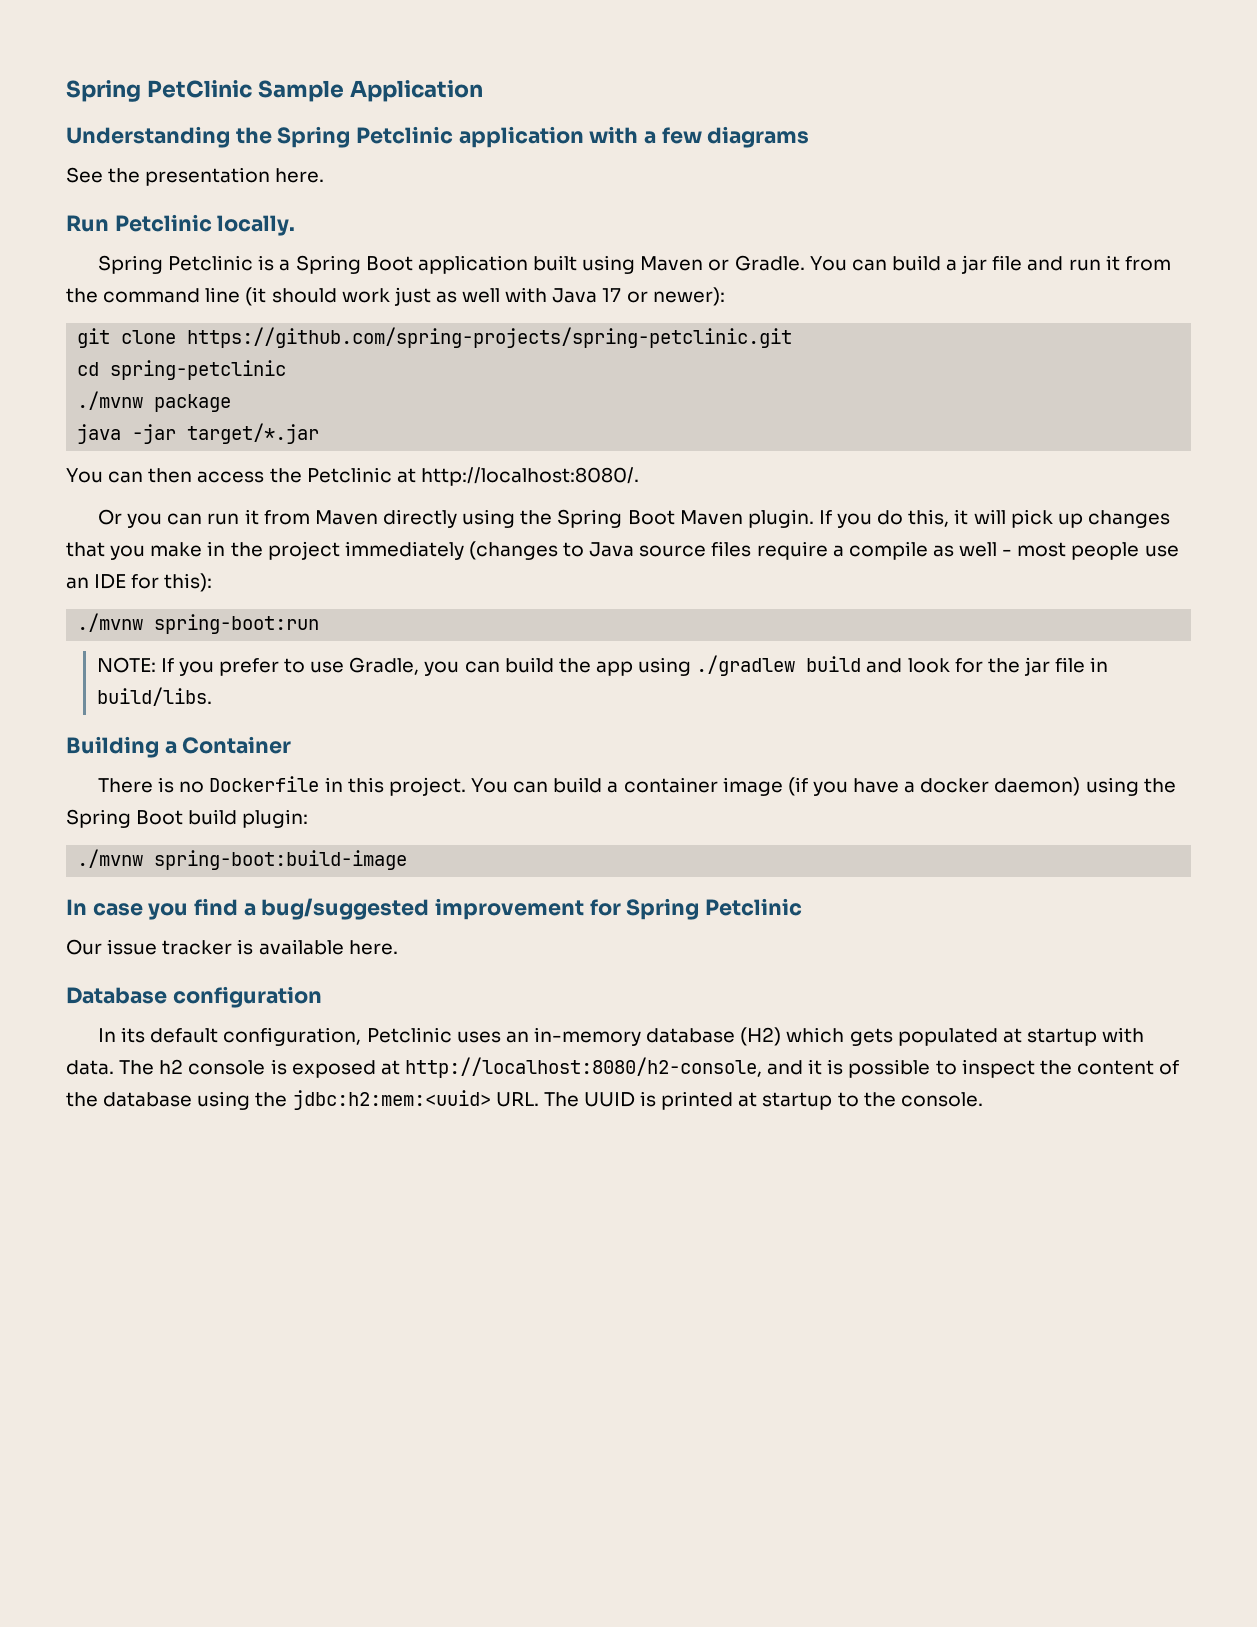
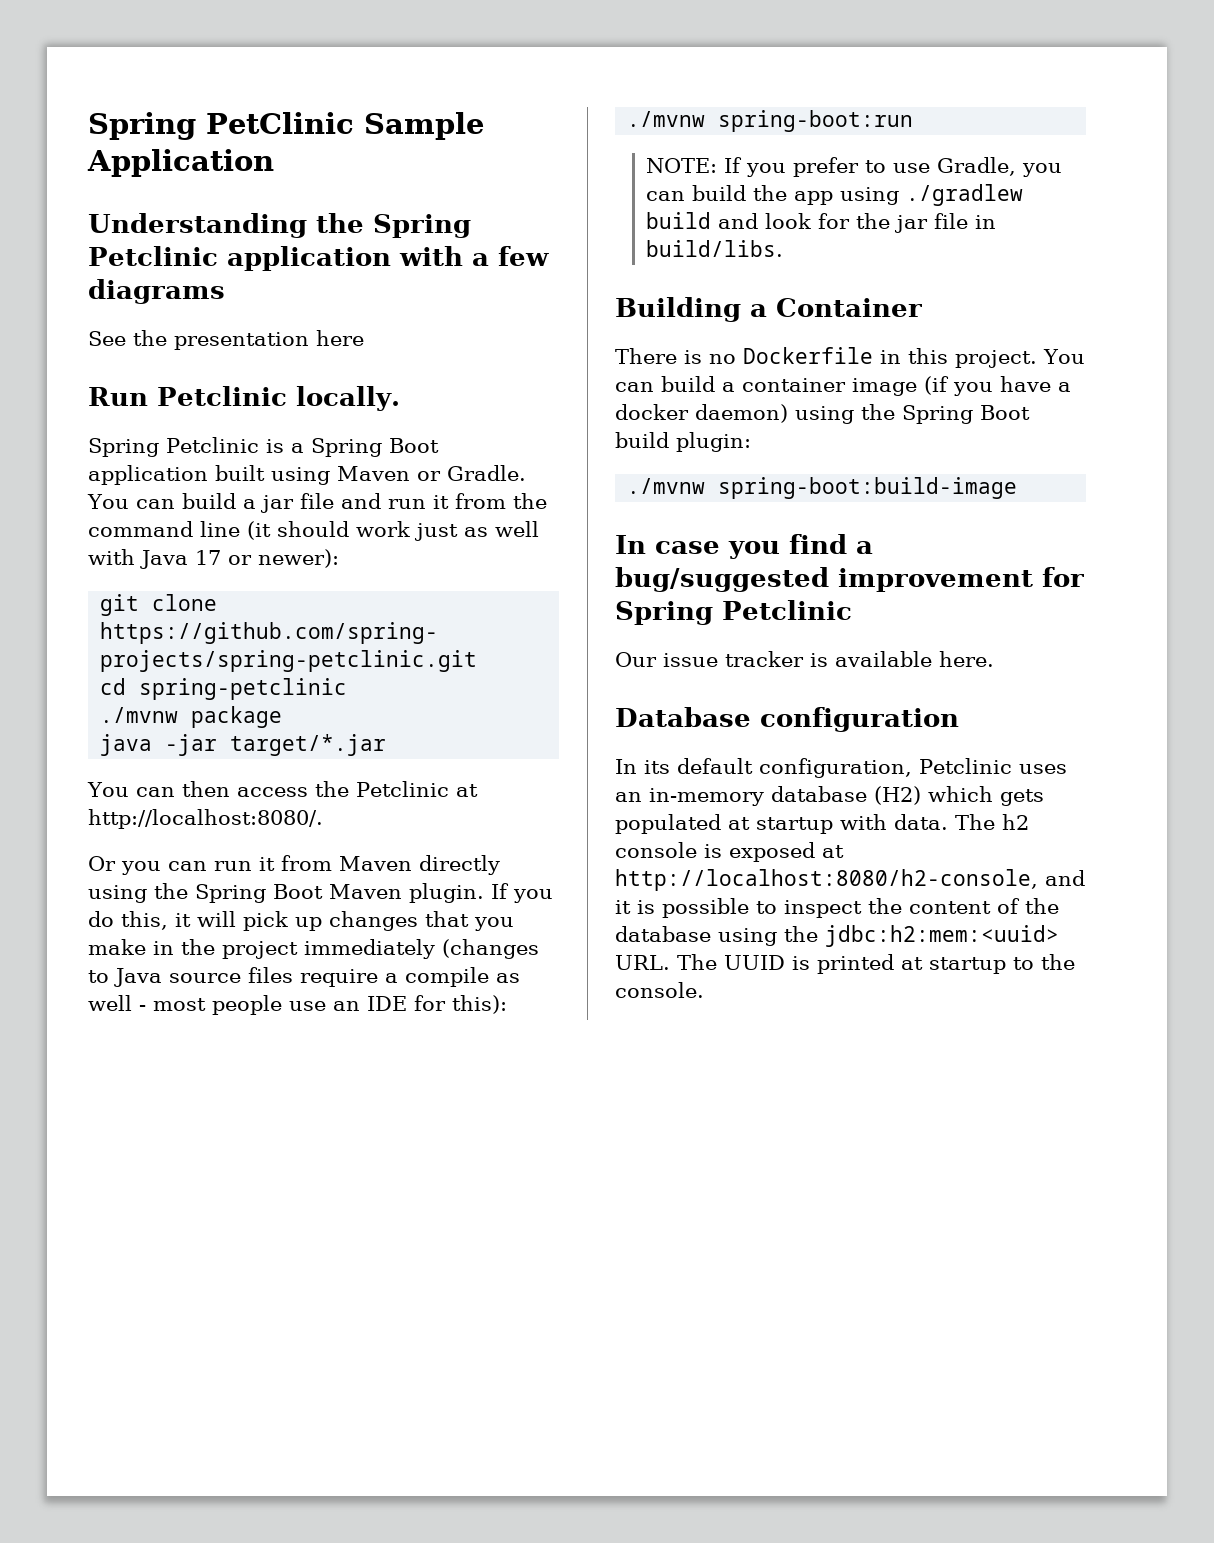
[275,168,325,183] here. -> [316,330,364,346] here

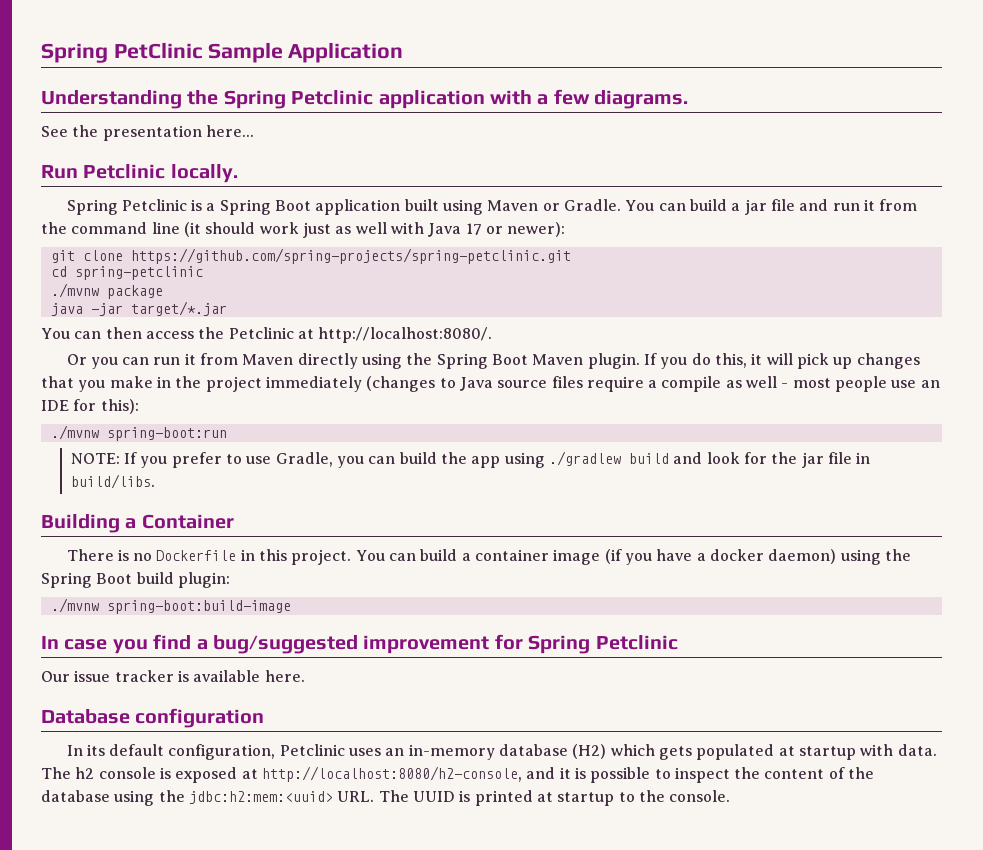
[88,279,225,304] diagrams -> [594,90,689,109] diagrams.
[316,330,364,346] here -> [205,125,254,137] here...

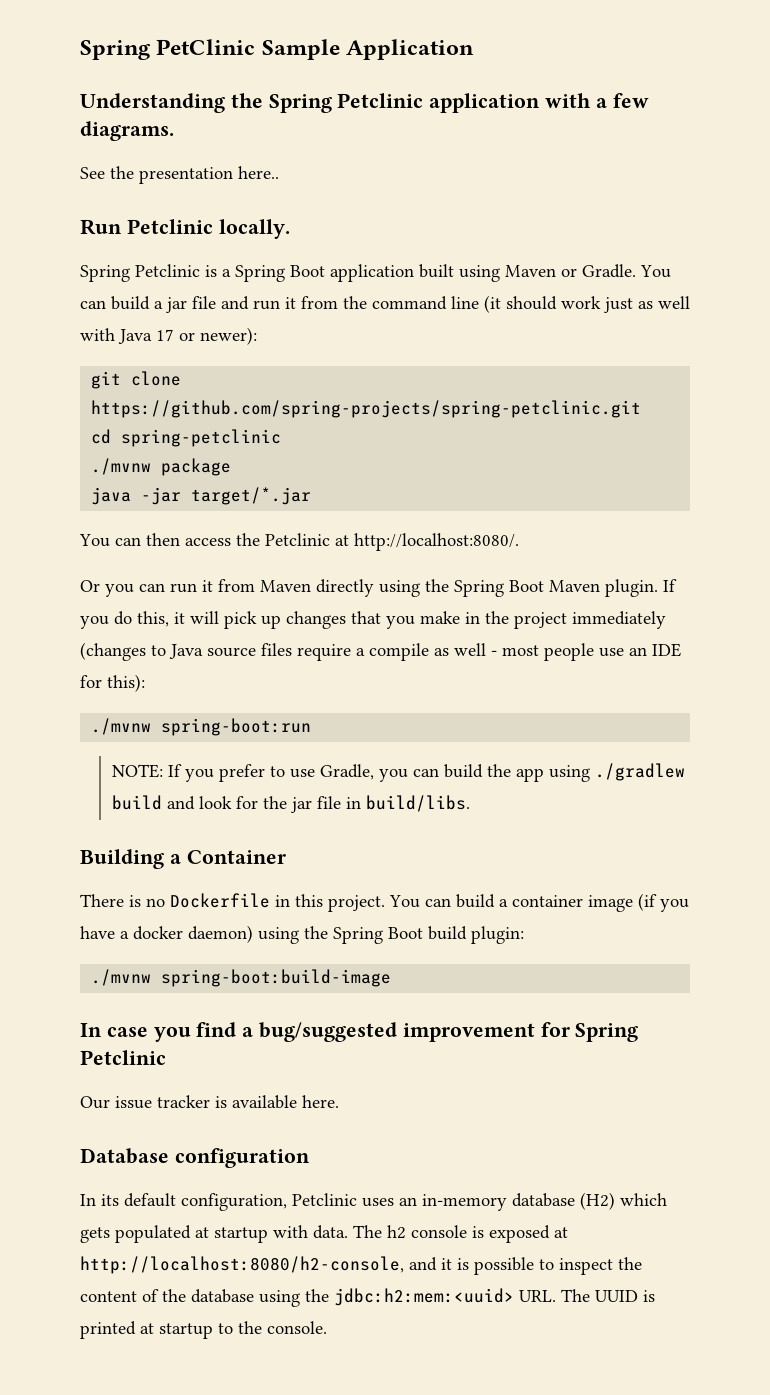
[205,125,254,137] here... -> [238,166,279,179] here..

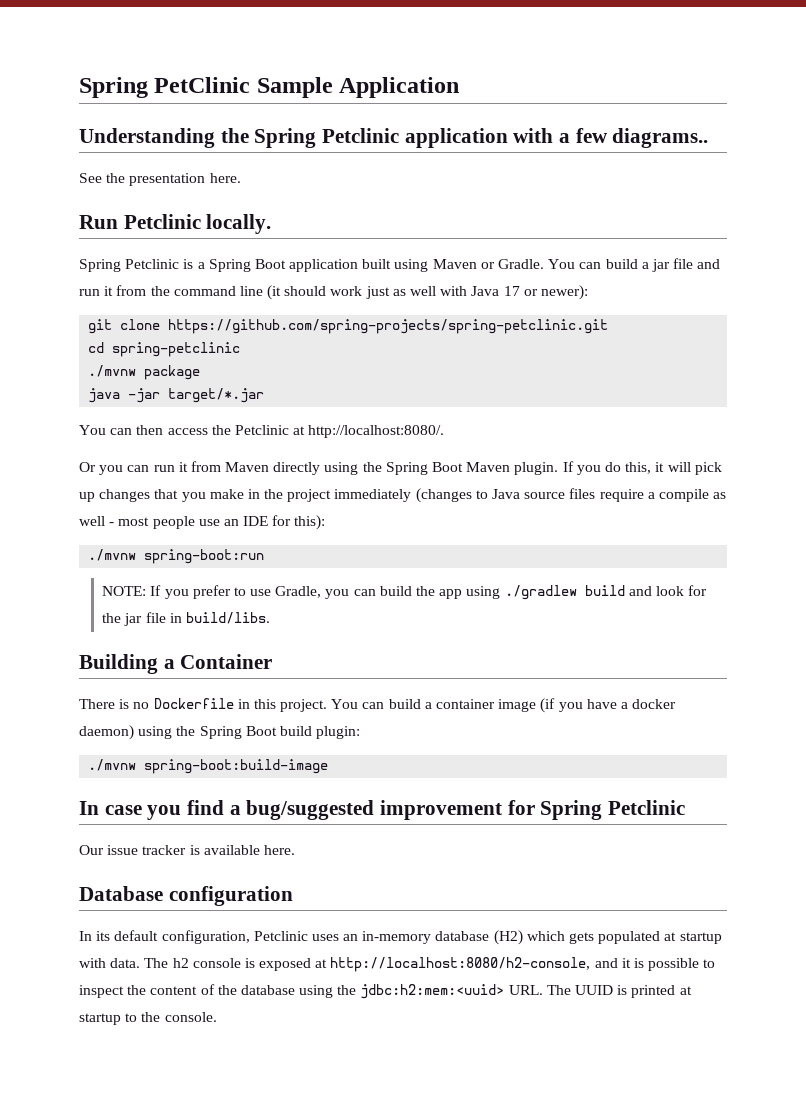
[80,121,174,141] diagrams. -> [612,128,709,148] diagrams..
[238,166,279,179] here.. -> [209,173,241,183] here.

